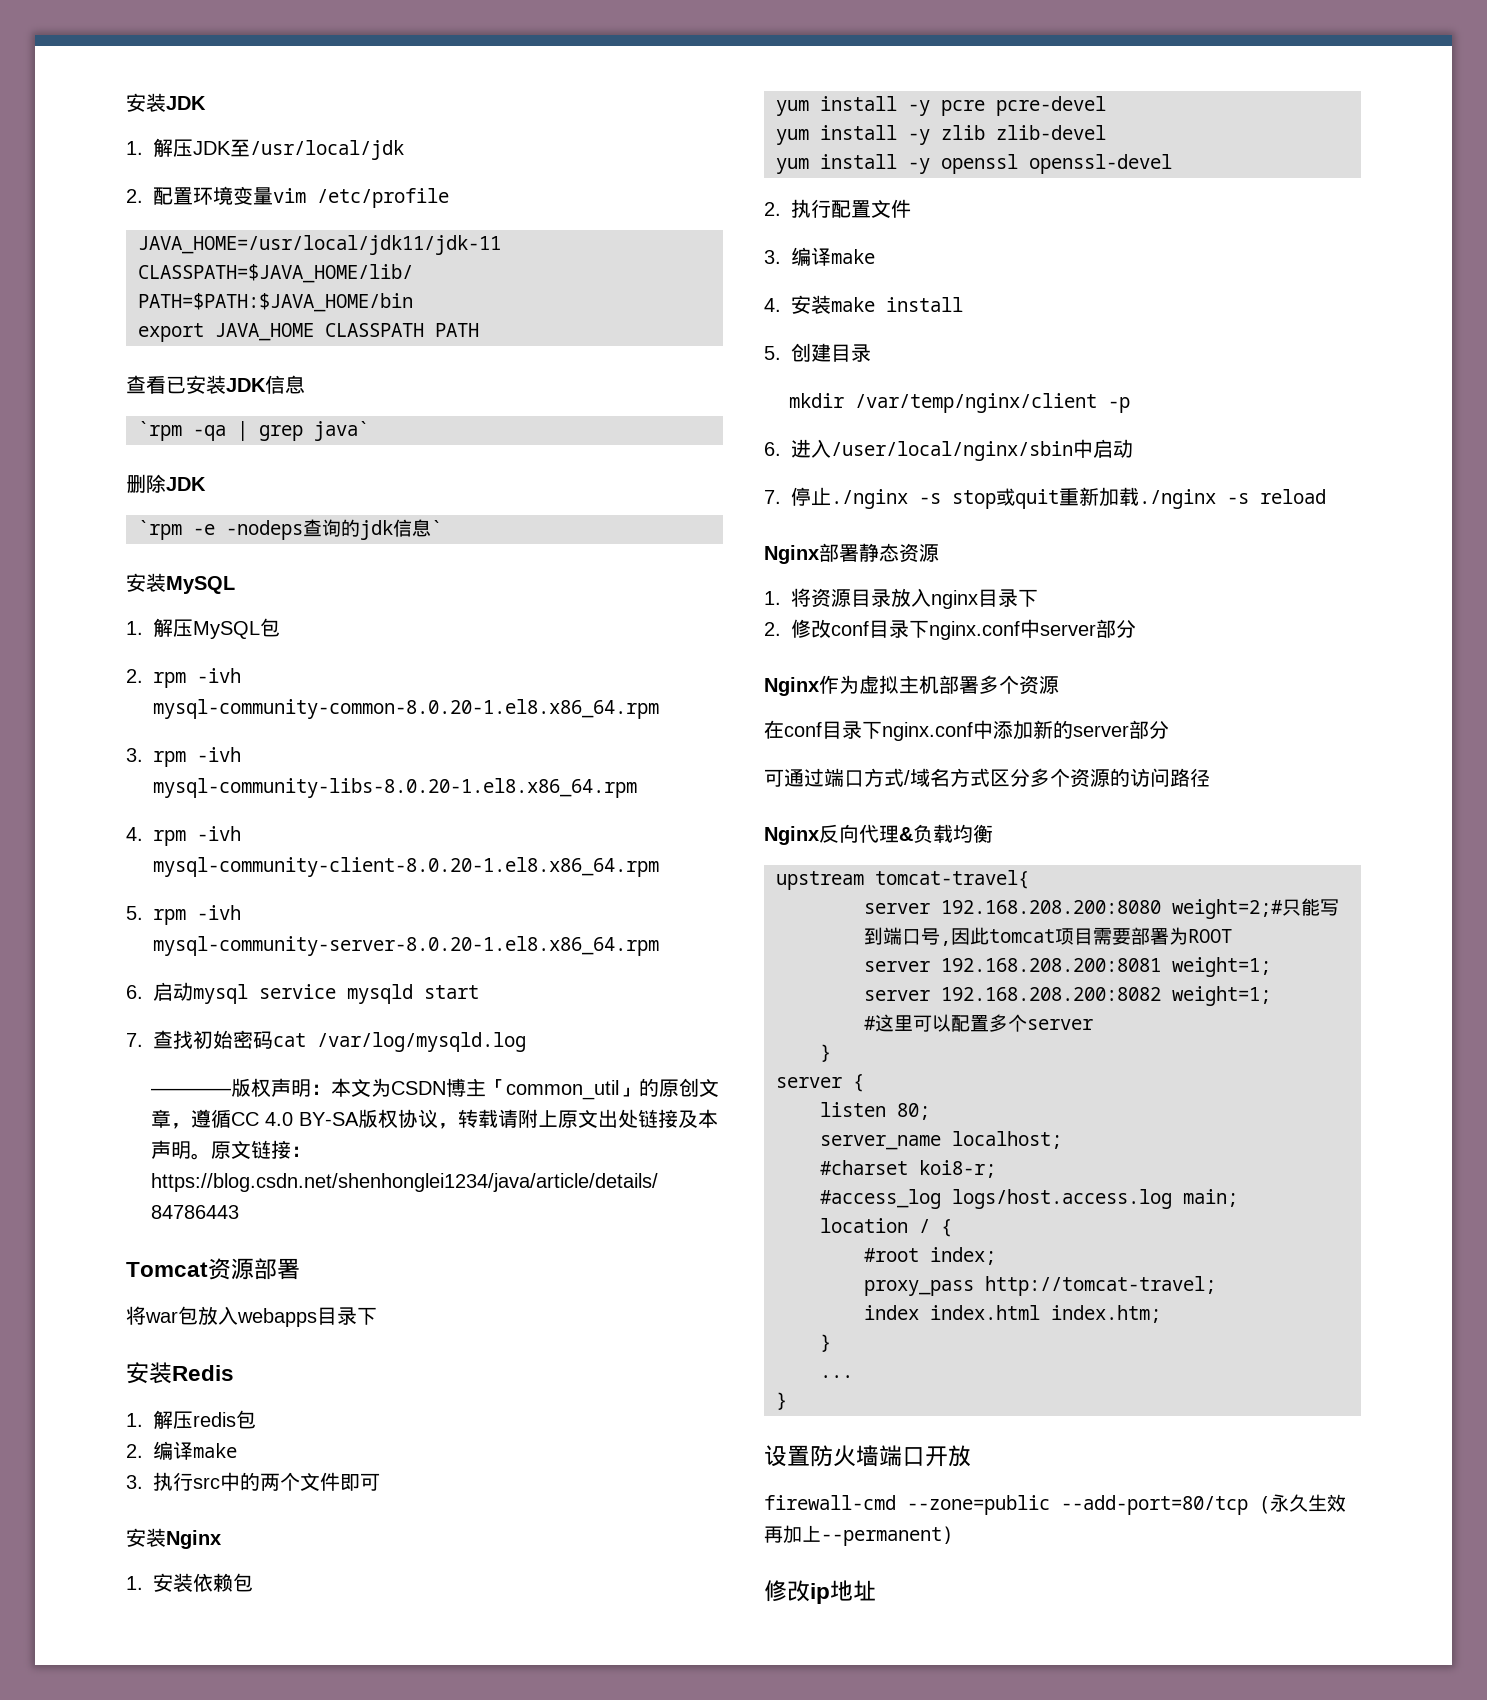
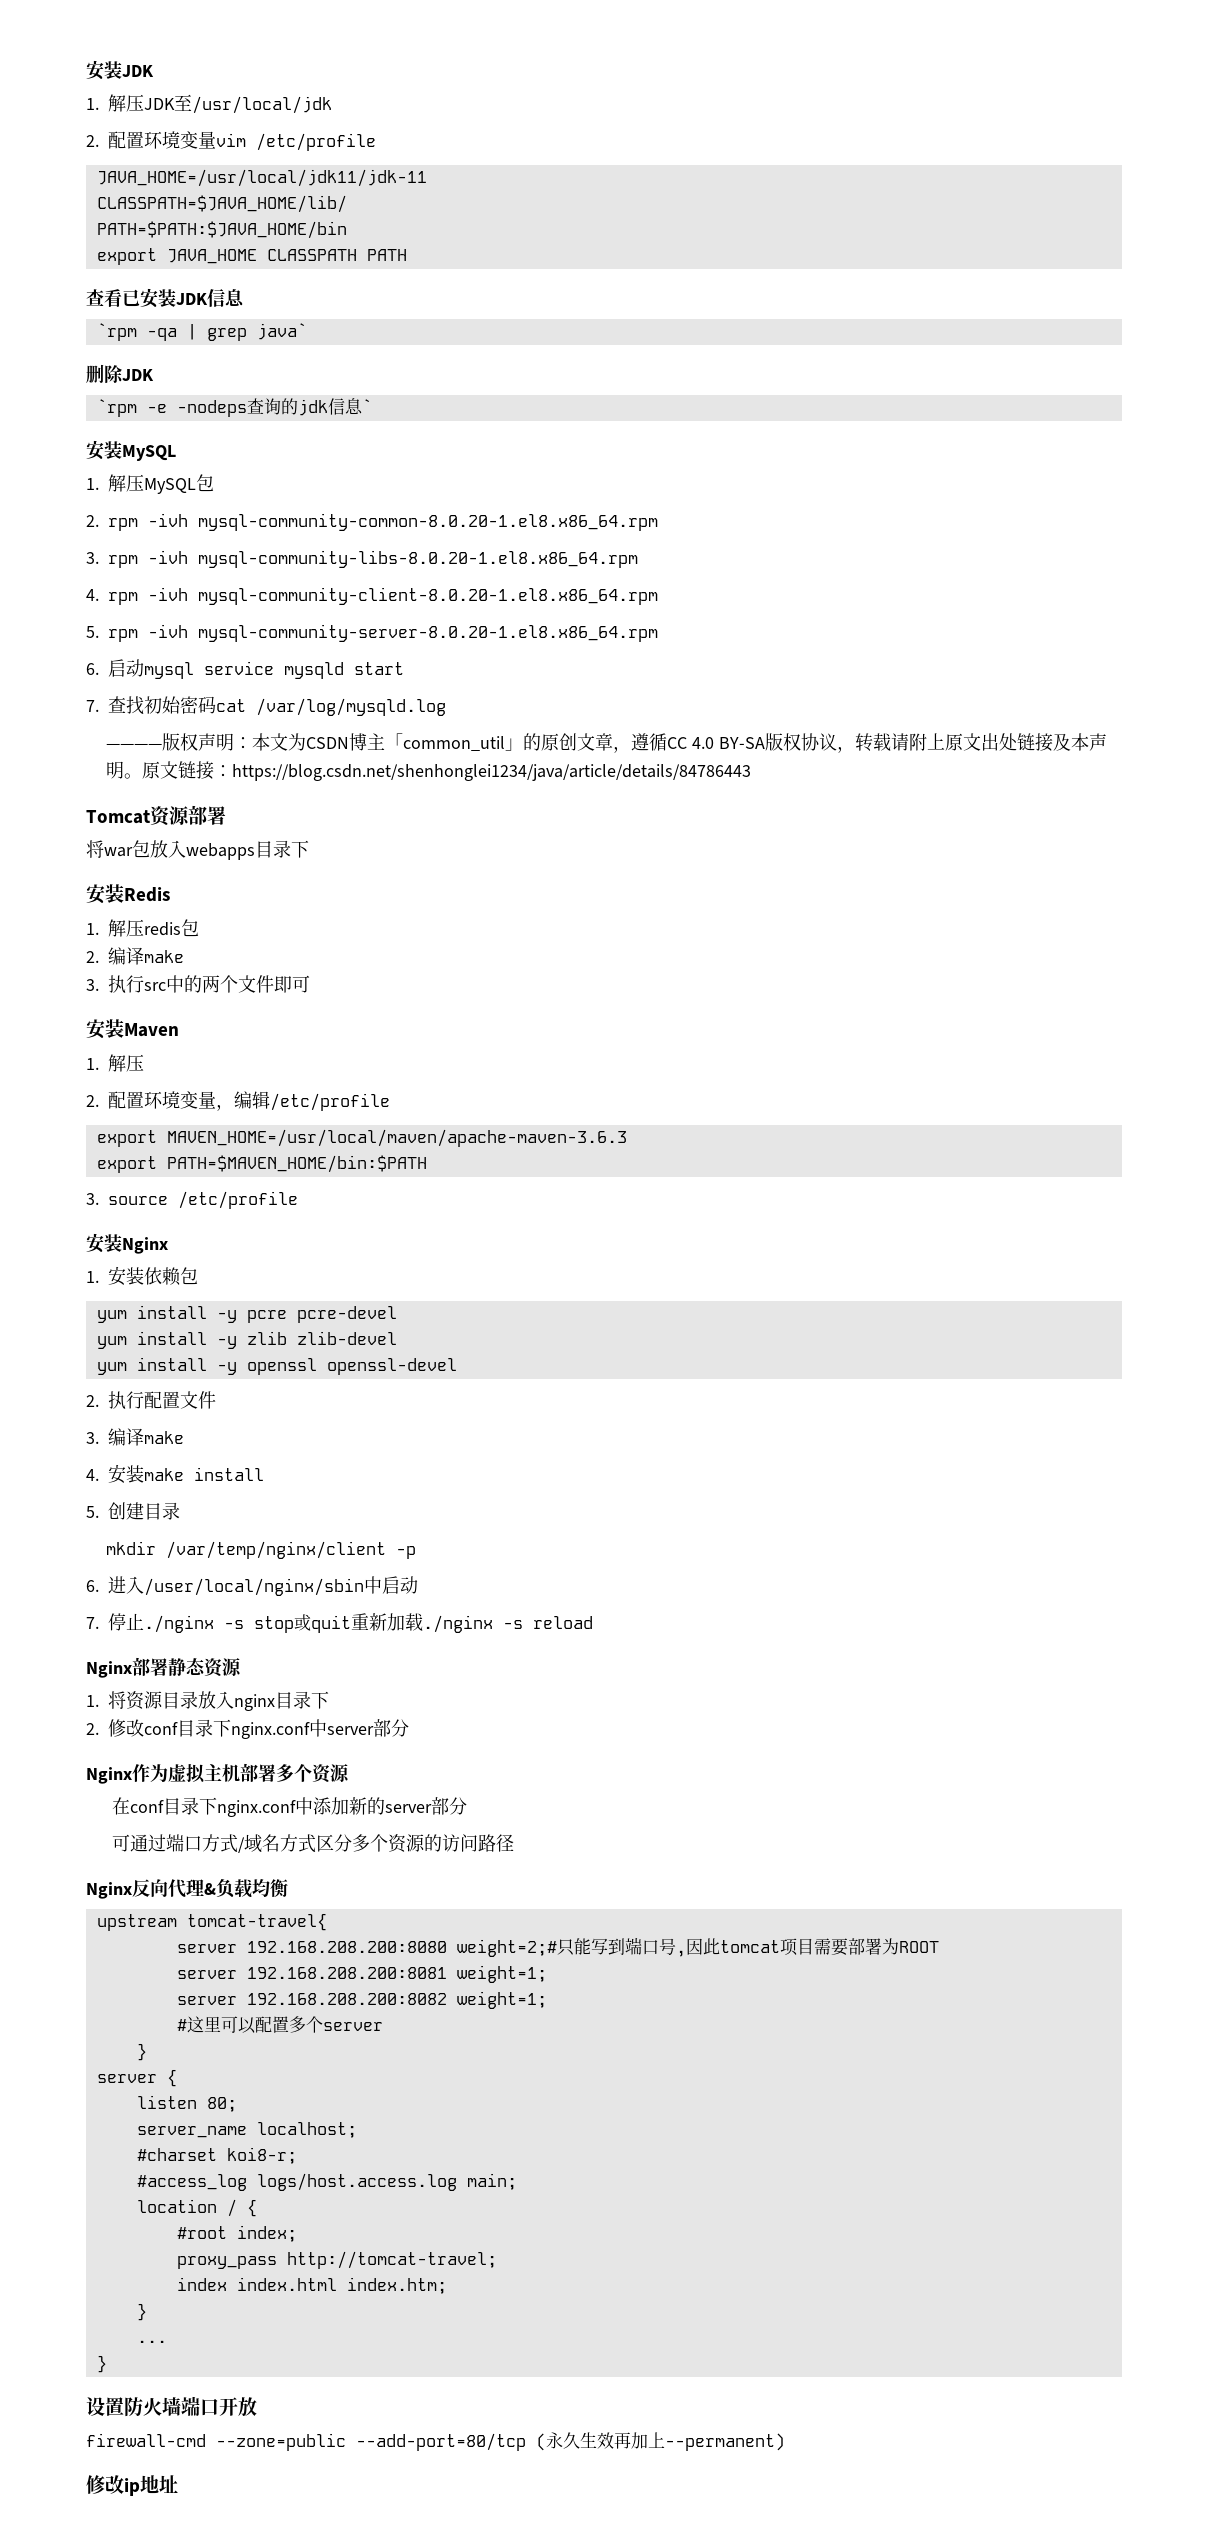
(380, 1482) none -> [86,1019,179,1039] [86,1054,144,1072] [86,1091,390,1111] [96,1129,627,1147] [96,1155,427,1173] [86,1191,298,1209] // 安装Maven // 1.解压 // 2.配置环境变量，编辑/etc/profile // export MAVEN_HOME=/usr/local/maven/apache-maven-3.6.3 // export PATH=$MAVEN_HOME/bin:$PATH // 3. source /etc/profile

